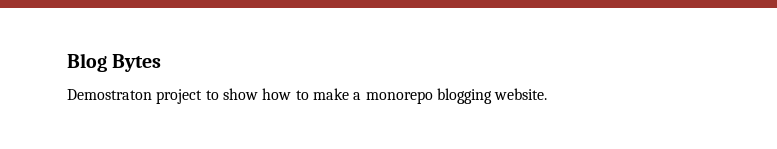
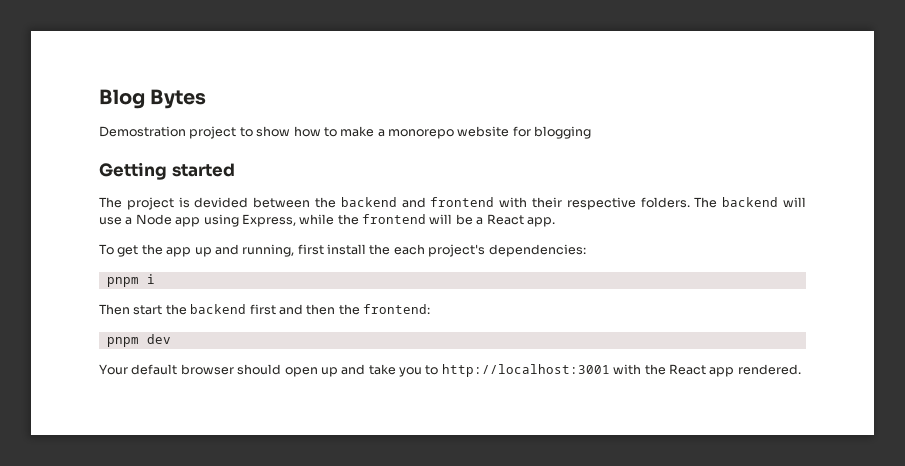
[67,89,152,100] Demostraton -> [99,126,186,137] Demostration
(433, 97) none -> [457,126,531,137] website for
[494,88,548,100] website. -> [99,162,235,180] [99,197,806,210] [99,214,555,227] [99,244,586,257] [106,274,155,287] [99,304,430,315] [106,334,171,347] [99,364,801,377] // Getting started // The project is devided between the backend and frontend with their respective folders. The backend will use a Node app using Express, while the frontend will be a React app. // To get the app up and running, first install the each project's dependencies: // pnpm i // Then start the backend first and then the frontend: // pnpm dev // Your default browser should open up and take you to http://localhost:3001 with the React app rendered.

